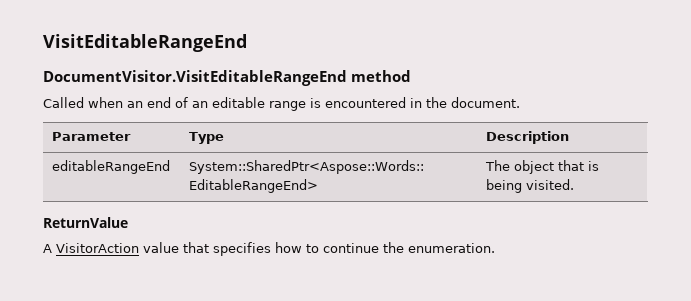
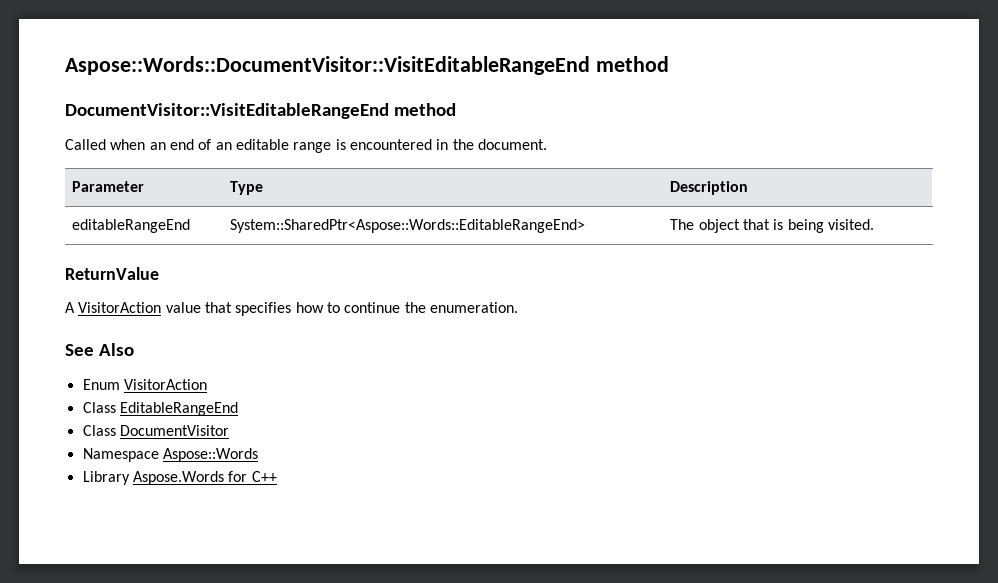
[43,34,247,52] [43,70,347,86] VisitEditableRangeEnd // DocumentVisitor.VisitEditableRangeEnd -> [65,56,669,75] [65,103,389,119] Aspose::Words::DocumentVisitor::VisitEditableRangeEnd method // DocumentVisitor::VisitEditableRangeEnd
(495, 248) none -> [65,343,134,356] [82,379,207,390] [82,402,238,416] [82,425,229,436] [82,448,258,462] [82,471,277,485] // See Also // Enum VisitorAction // Class EditableRangeEnd // Class DocumentVisitor // Namespace Aspose::Words // Library Aspose.Words for C++

